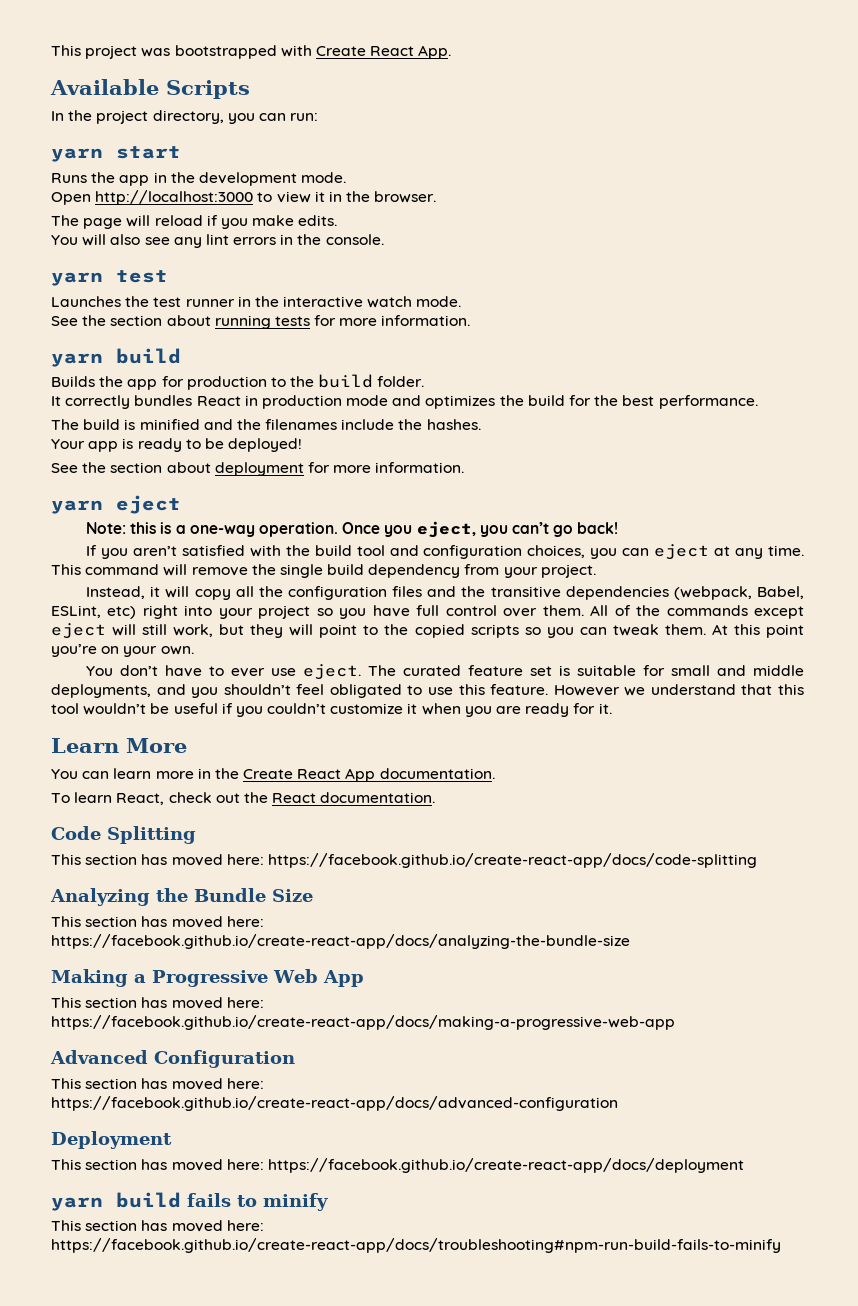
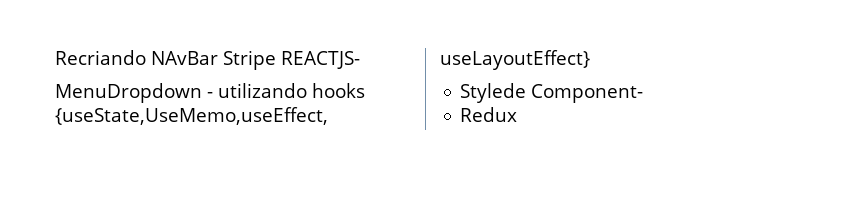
[51,45,452,59] [50,79,250,99] [51,110,319,124] [51,146,181,162] [51,172,347,186] [51,190,437,205] [51,215,338,229] [51,234,384,248] [51,270,168,286] [51,296,462,308] [51,315,471,329] [51,348,181,367] [51,374,425,390] [51,395,758,409] [51,419,481,430] [51,438,303,452] [51,462,465,476] [51,495,181,514] [86,521,619,538] [86,544,804,560] [51,564,596,578] [86,586,804,600] [51,605,805,619] [51,623,804,639] [51,644,194,657] [86,664,804,680] [51,684,804,698] [51,703,612,717] [51,738,187,753] [51,768,495,782] [51,792,436,805] [51,826,196,844] [51,853,757,868] [50,888,313,906] [51,916,264,928] [51,934,630,949] [51,969,364,987] [51,997,264,1009] [51,1015,675,1030] [50,1050,295,1068] [51,1078,264,1090] [51,1096,618,1111] [51,1131,172,1149] [51,1158,744,1173] [51,1192,328,1211] [51,1220,264,1232] [51,1238,781,1253] This project was bootstrapped with Create React App. // Available Scripts // In the project directory, you can run: // yarn start // Runs the app in the development mode. // Open http://localhost:3000 to view it in the browser. // The page will reload if you make edits. // You will also see any lint errors in the console. // yarn test // Launches the test runner in the interactive watch mode. // See the section about running tests for more information. // yarn build // Builds the app for production to the build folder. // It correctly bundles React in production mode and optimizes the build for the best performance. // The build is minified and the filenames include the hashes. // Your app is ready to be deployed! // See the section about deployment for more information. // yarn eject // Note: this is a one-way operation. Once you eject, you can’t go back! // If you aren’t satisfied with the build tool and configuration choices, you can eject at any time. This command will remove the single build dependency from your project. // Instead, it will copy all the configuration files and the transitive dependencies (webpack, Babel, ESLint, etc) right into your project so you have full control over them. All of the commands except eject will still work, but they will point to the copied scripts so you can tweak them. At this point you’re on your own. // You don’t have to ever use eject. The curated feature set is suitable for small and middle deployments, and you shouldn’t feel obligated to use this feature. However we understand that this tool wouldn’t be useful if you couldn’t customize it when you are ready for it. // Learn More // You can learn more in the Create React App documentation. // To learn React, check out the React documentation. // Code Splitting // This section has moved here: https://facebook.github.io/create-react-app/docs/code-splitting // Analyzing the Bundle Size // This section has moved here: https://facebook.github.io/create-react-app/docs/analyzing-the-bundle-size // Making a Progressive Web App // This section has moved here: https://facebook.github.io/create-react-app/docs/making-a-progressive-web-app // Advanced Configuration // This section has moved here: https://facebook.github.io/create-react-app/docs/advanced-configuration // Deployment // This section has moved here: https://facebook.github.io/create-react-app/docs/deployment // yarn build fails to minify // This section has moved here: https://facebook.github.io/create-react-app/docs/troubleshooting#npm-run-build-fails-to-minify -> [55,50,360,70] [55,83,365,103] [55,107,328,125] [440,50,590,70] [460,83,644,103] [460,107,518,122] Recriando NAvBar Stripe REACTJS- // MenuDropdown - utilizando hooks {useState,UseMemo,useEffect, useLayoutEffect} // Stylede Component- // Redux

